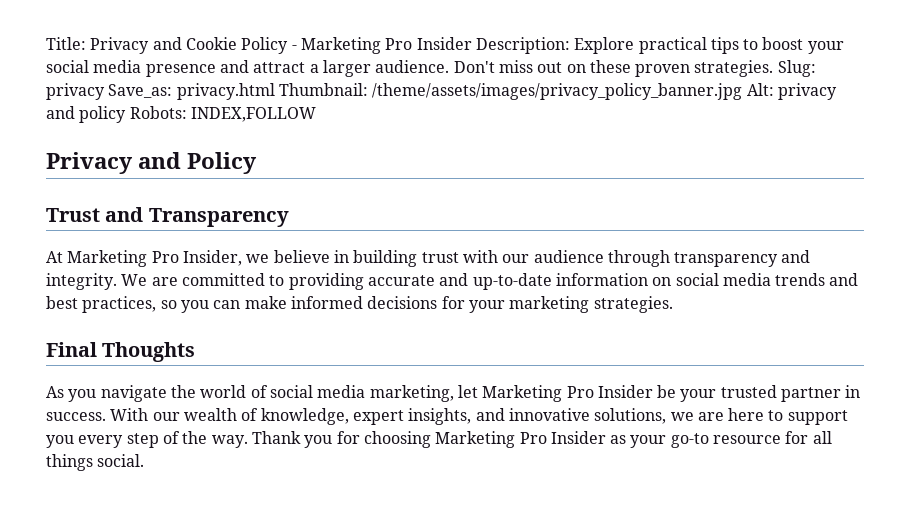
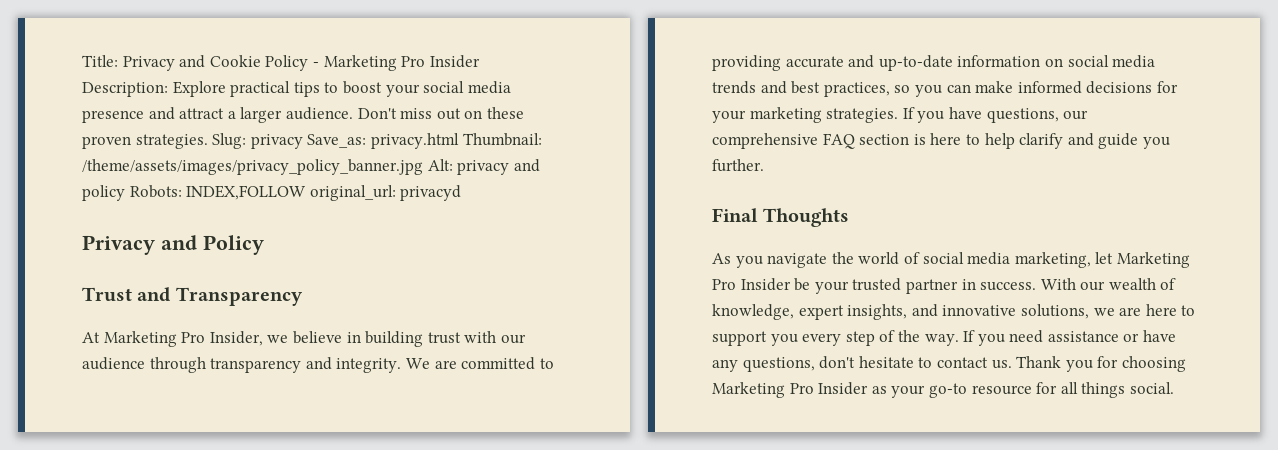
(316, 114) none -> [309,185,462,201] original_url: privacyd
(673, 304) none -> [902,107,1089,123] [712,133,1170,149] [712,159,764,172] If you have questions, our comprehensive FAQ section is here to help clarify and guide you further.
(248, 441) none -> [963,330,1177,346] [712,356,1012,372] If you need assistance or have any questions, don't hesitate to contact us.

